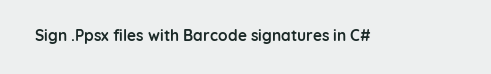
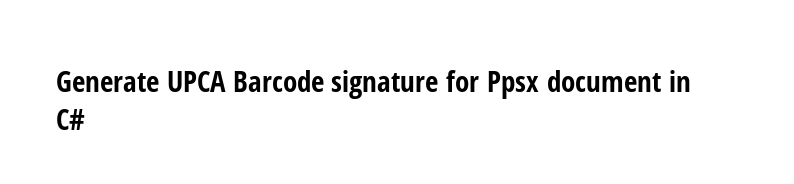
[35,29,329,44] Sign .Ppsx files with Barcode signatures -> [56,70,661,99] Generate UPCA Barcode signature for Ppsx document

